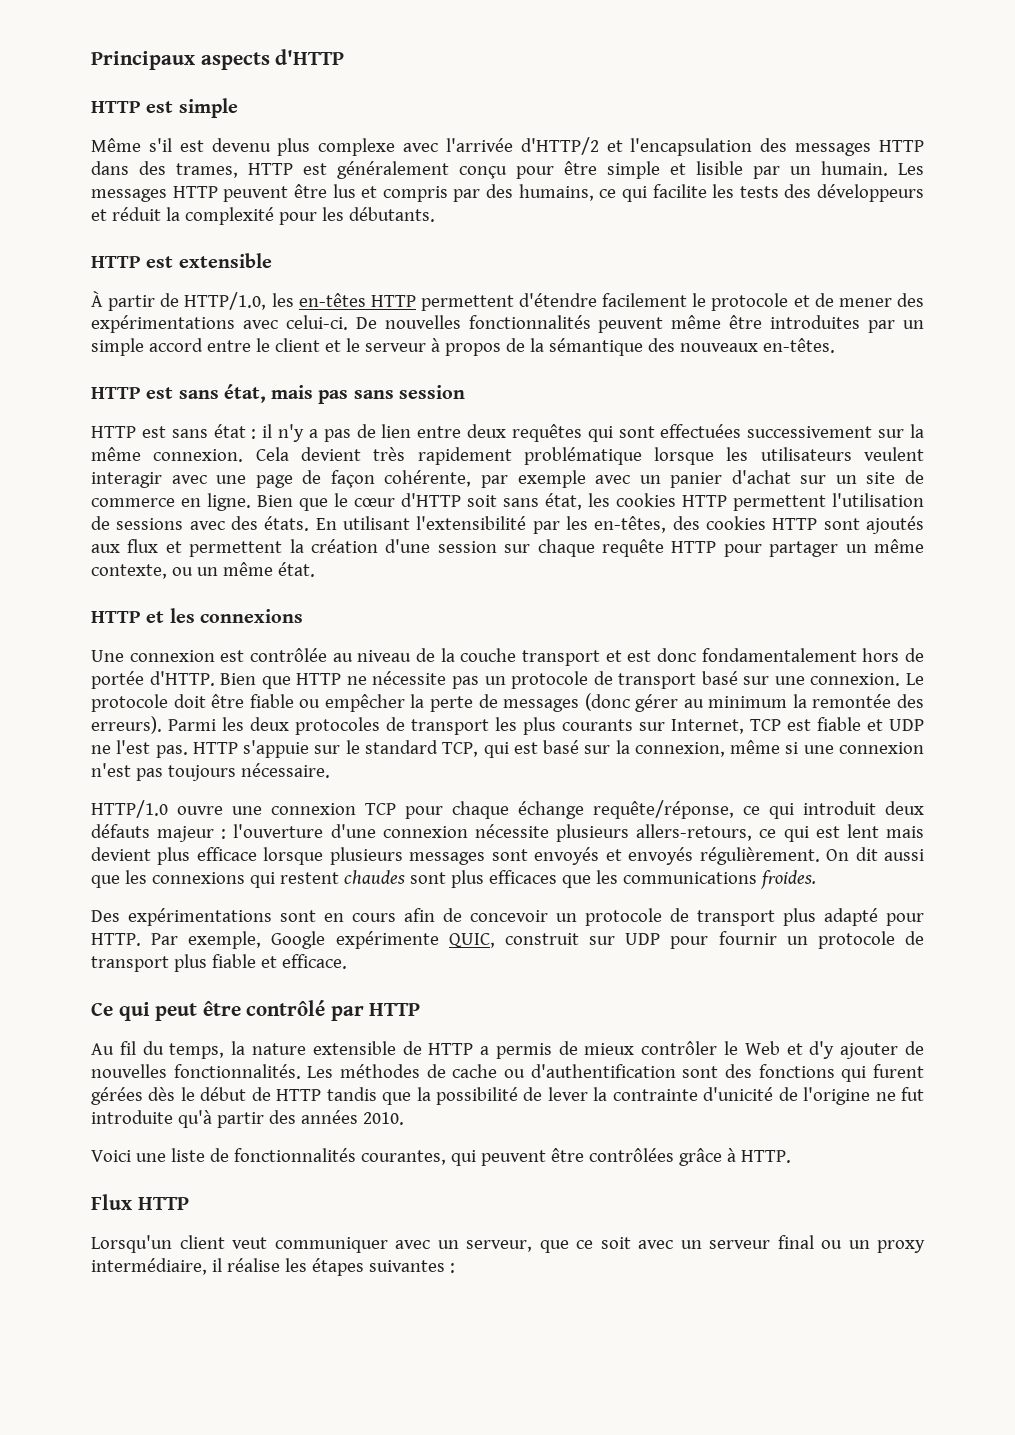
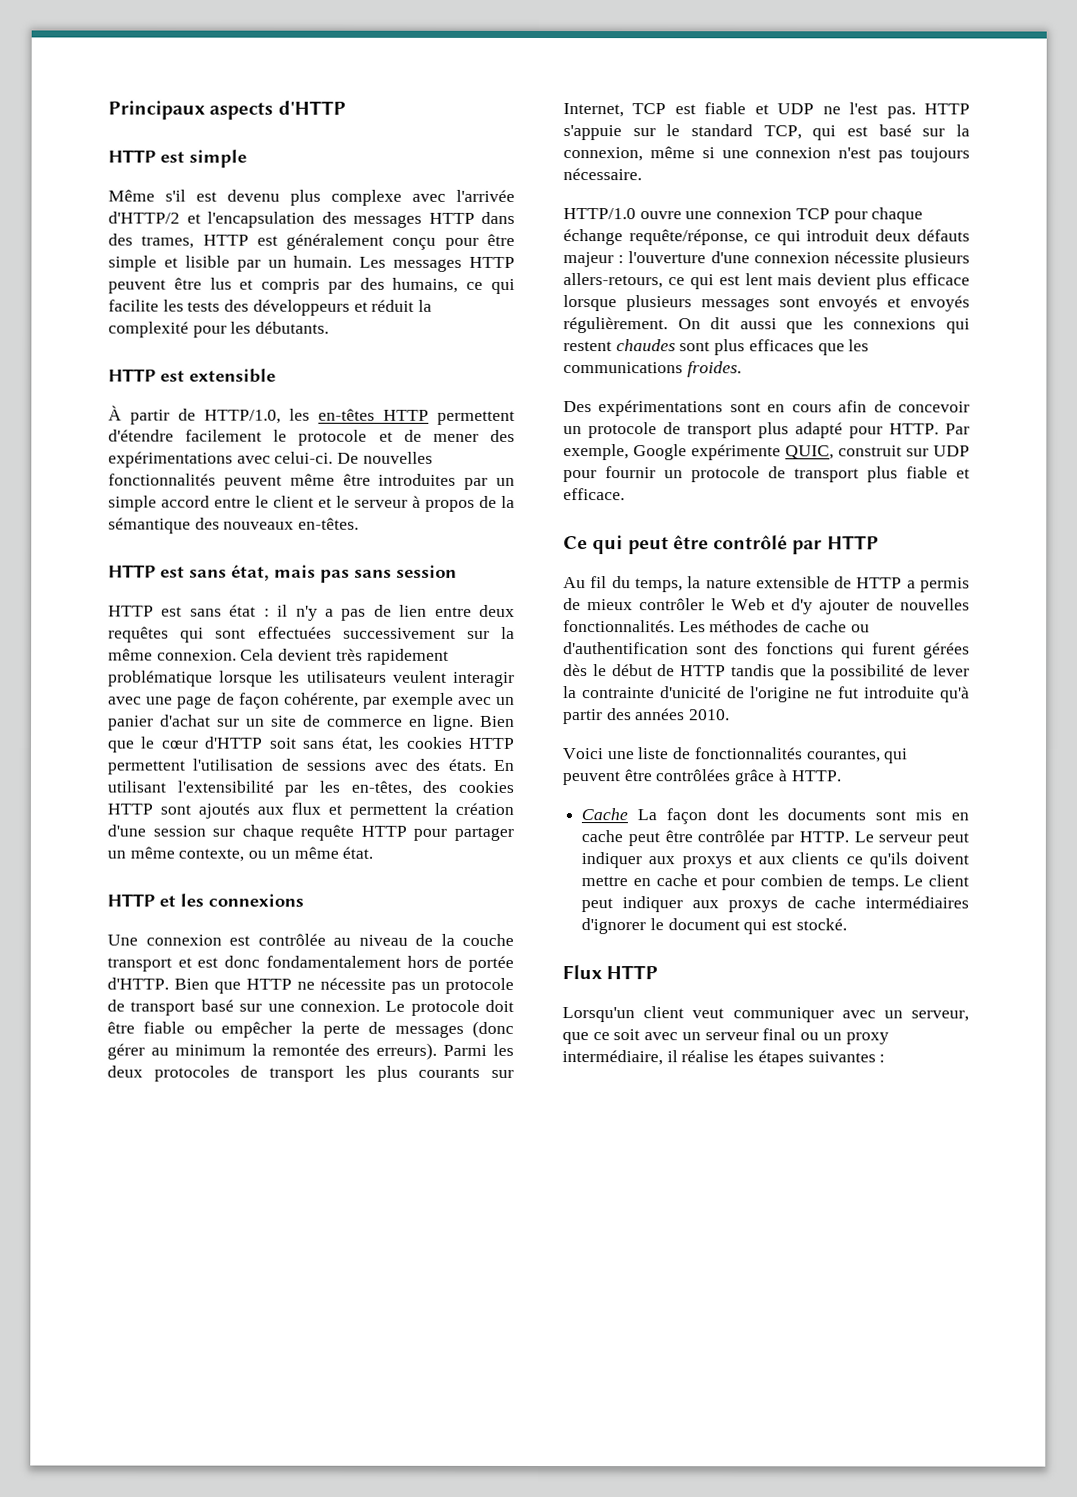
(791, 1156) none -> [581,808,969,825] [581,830,969,847] [581,852,969,869] [581,874,969,891] [581,896,969,913] [581,918,847,935] // Cache La façon dont les documents sont mis en cache peut être contrôlée par HTTP. Le serveur peut indiquer aux proxys et aux clients ce qu'ils doivent mettre en cache et pour combien de temps. Le client peut indiquer aux proxys de cache intermédiaires d'ignorer le document qui est stocké.

